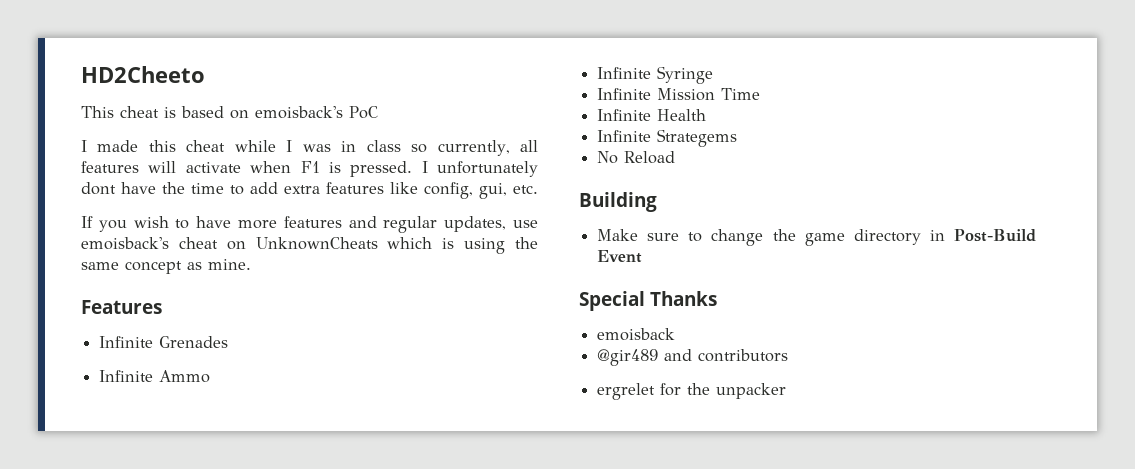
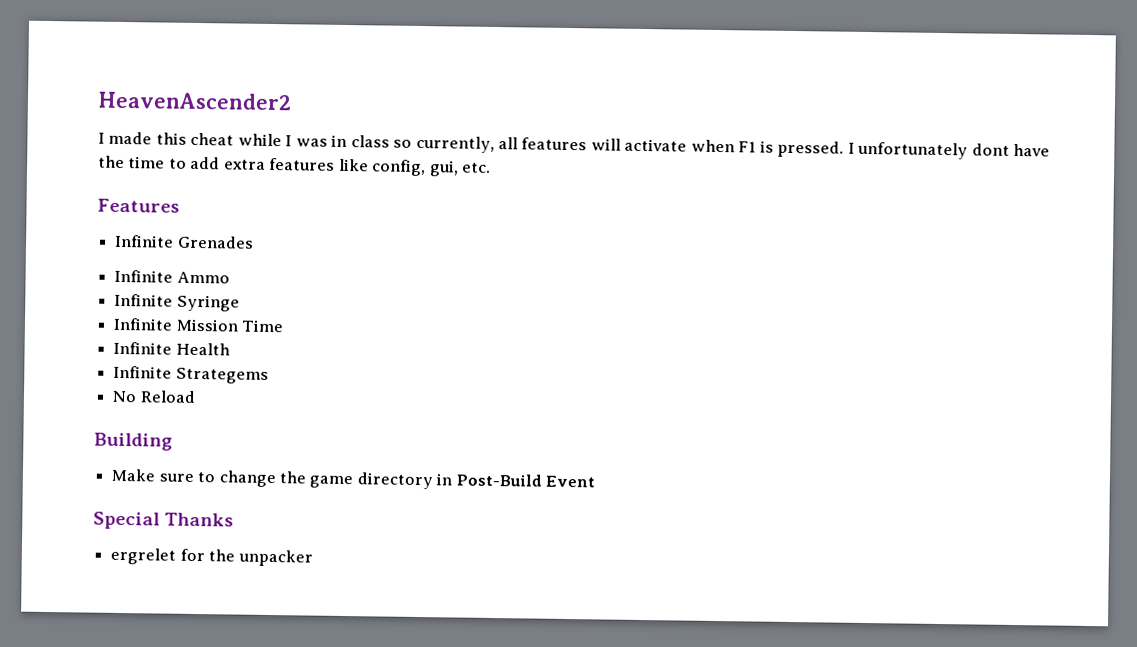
[81,66,205,83] [81,106,378,119] HD2Cheeto // This cheat is based on emoisback's PoC -> [98,91,292,111] HeavenAscender2
[81,216,538,233] [81,237,538,254] [81,259,251,274] // If you wish to have more features and regular updates, use emoisback's cheat on UnknownCheats which is using the same concept as mine. -> (492, 167) none
[597,328,676,341] [597,349,789,366] // emoisback // @gir489 and contributors -> (235, 519) none

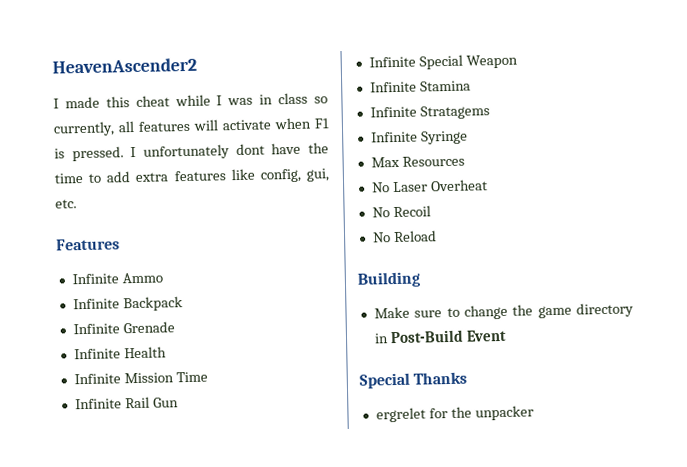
[114,234,254,249] // Infinite Grenades -> (120, 244) none
[176,294,240,312] Syringe -> [122,296,183,312] [72,321,175,335] [73,346,167,360] Backpack // Infinite Grenade // Infinite Health
[175,342,230,356] [113,365,269,384] Health // Infinite Strategems -> [124,396,179,409] [368,54,518,70] [369,80,471,93] [369,105,490,120] [370,130,468,145] [370,155,465,168] [371,179,488,193] [371,205,431,218] Rail Gun // Infinite Special Weapon // Infinite Stamina // Infinite Stratagems // Infinite Syringe // Max Resources // No Laser Overheat // No Recoil

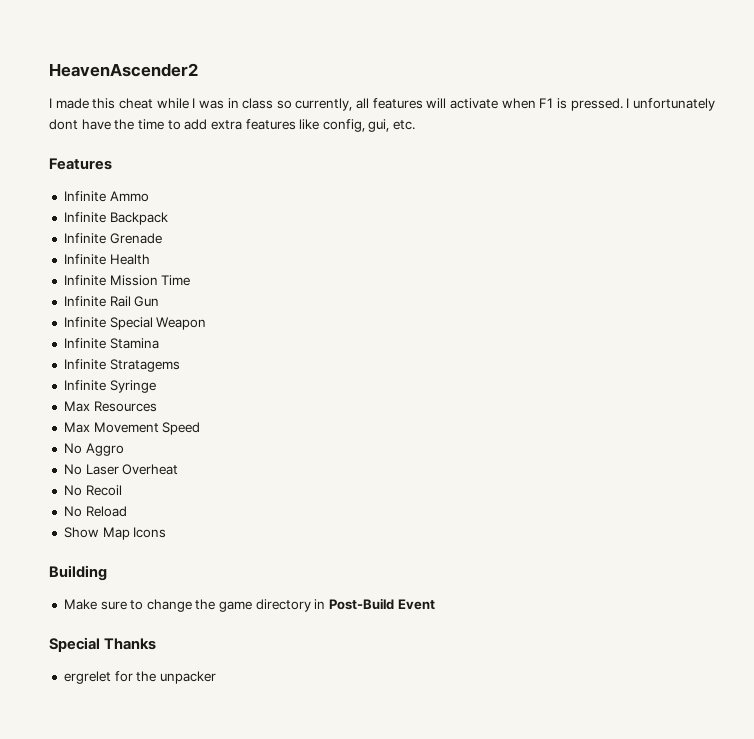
(465, 161) none -> [63,422,201,435] [63,443,124,456] // Max Movement Speed // No Aggro
(437, 236) none -> [63,527,167,540] // Show Map Icons

